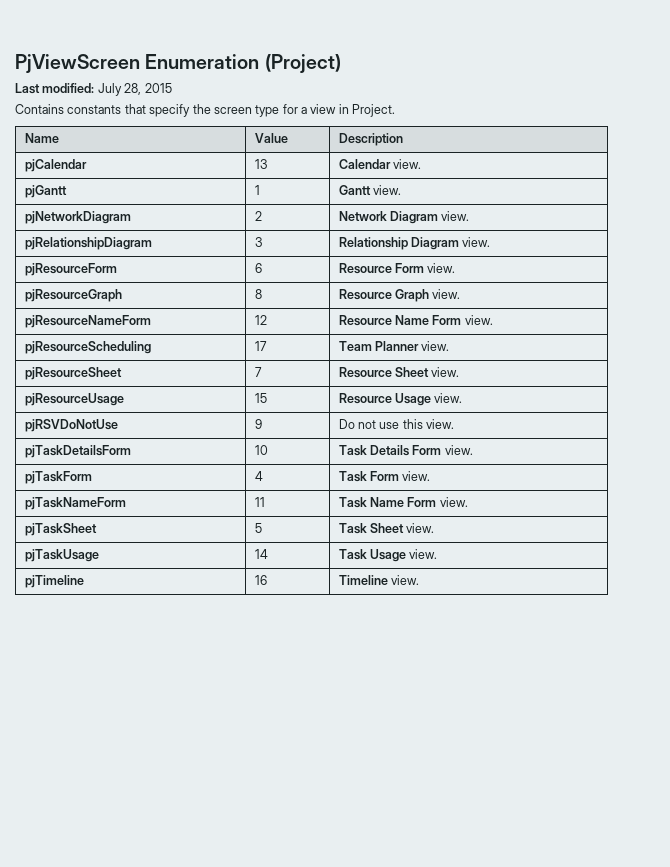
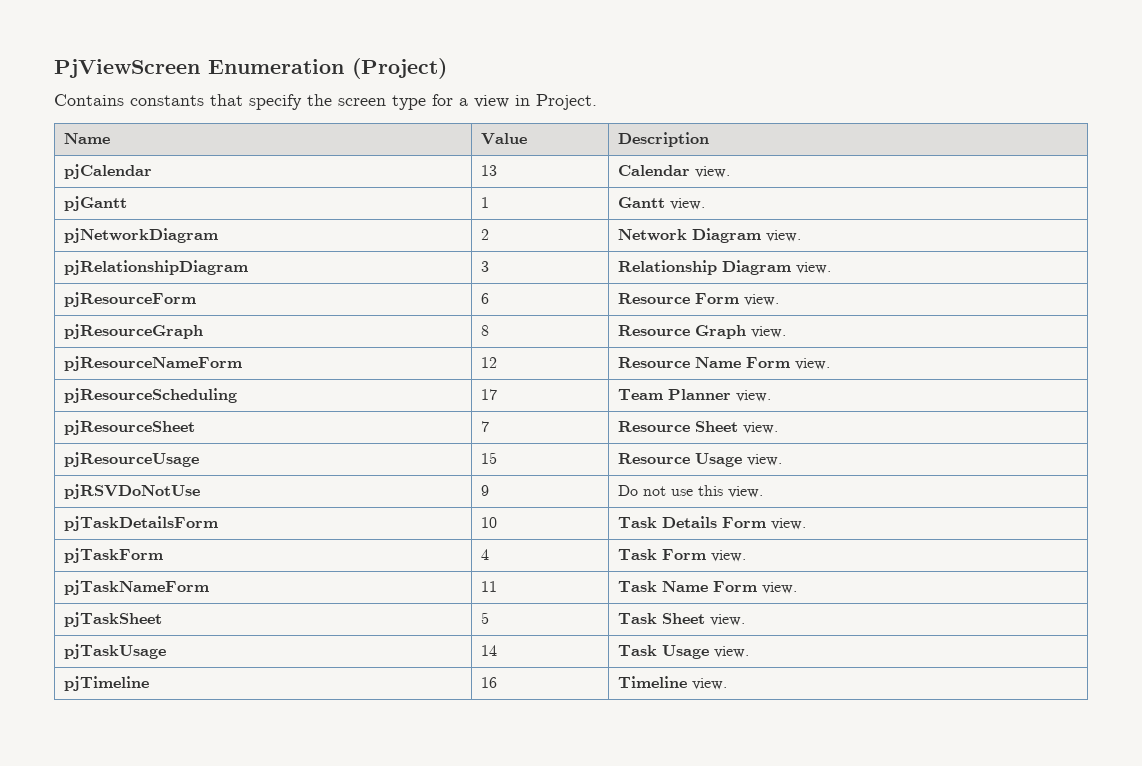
[15,83,172,96] // Last modified: July 28, 2015 -> (447, 68) none

